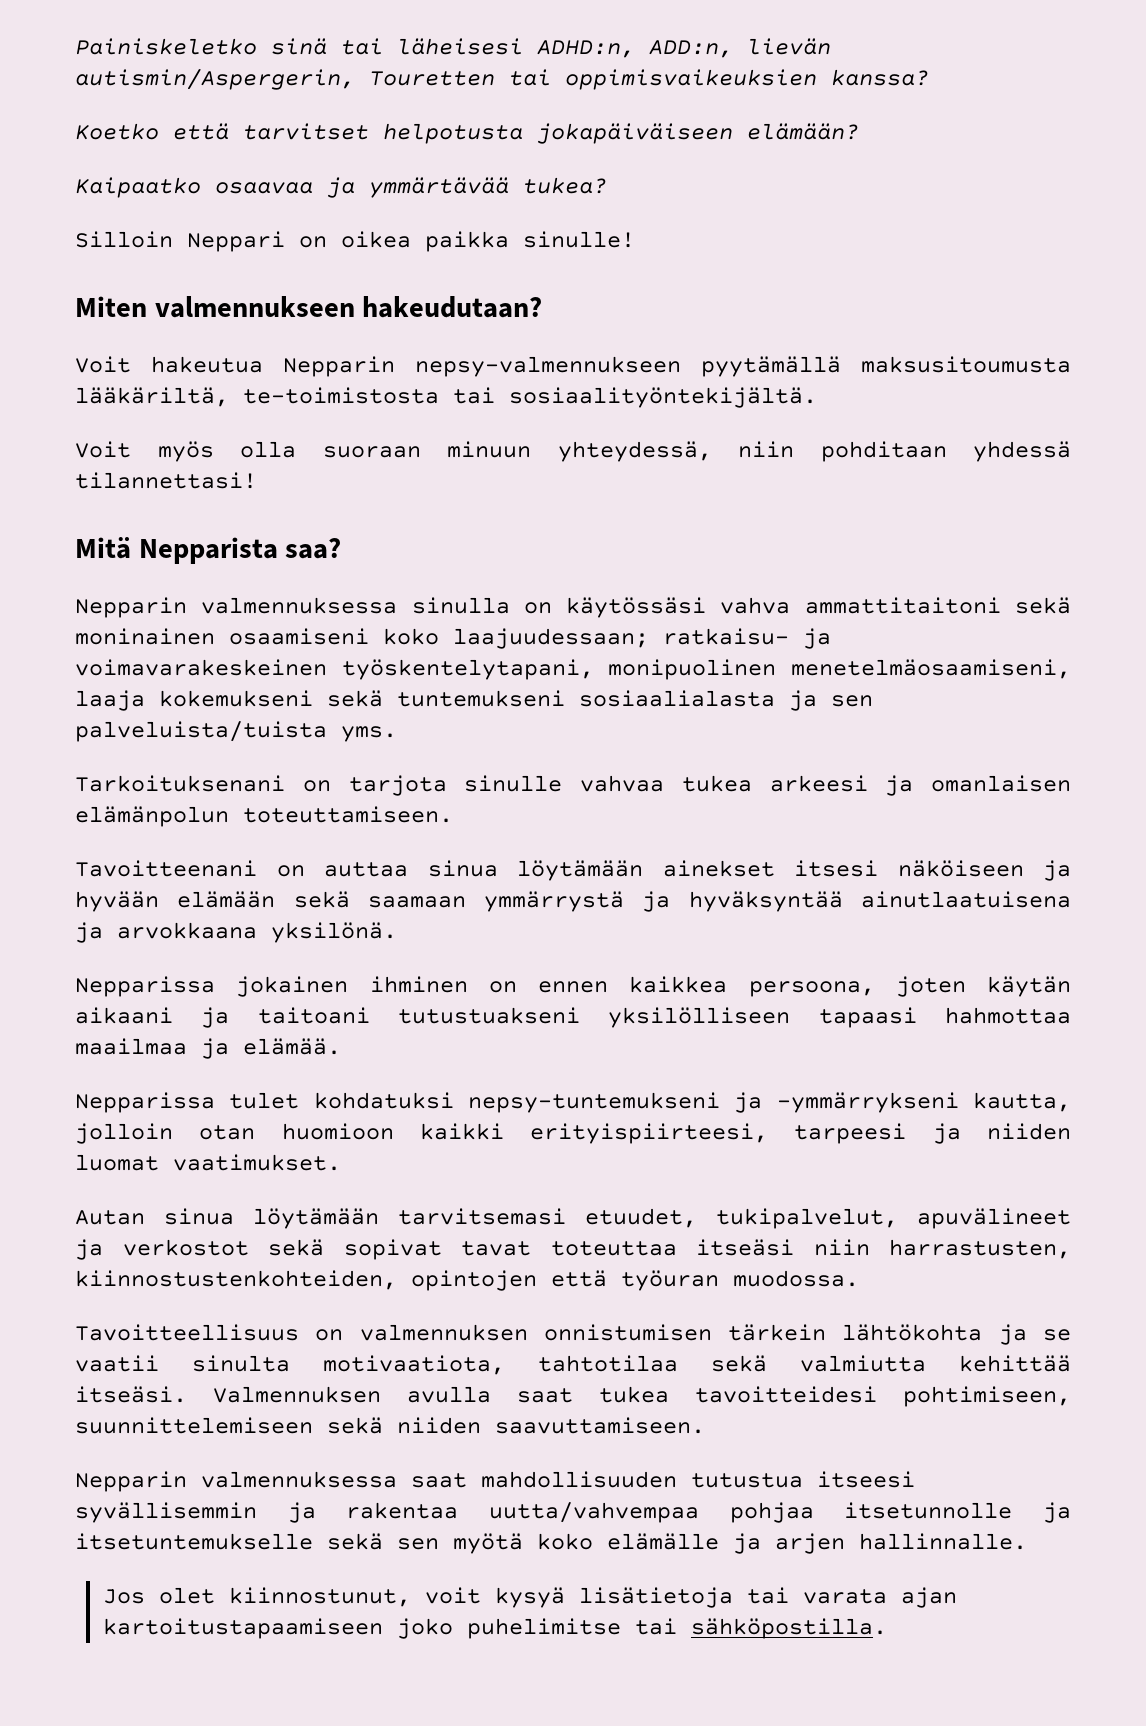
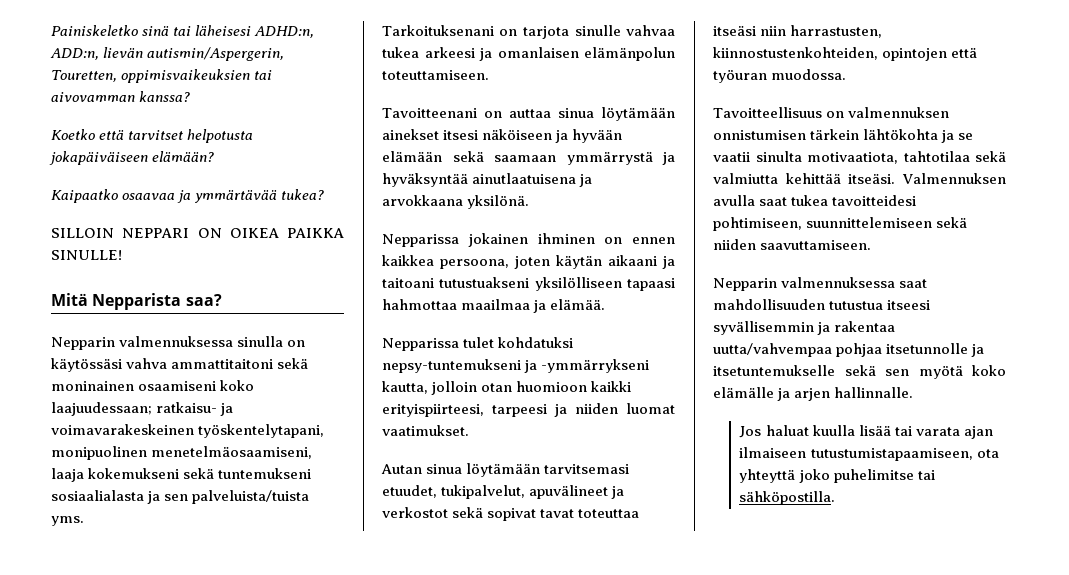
[369,69,817,90] Touretten tai oppimisvaikeuksien -> [51,69,273,83] [51,92,135,102] Touretten, oppimisvaikeuksien tai aivovamman
[75,231,635,252] [75,296,543,318] [75,356,1071,377] [75,387,817,408] [75,441,1071,462] [75,472,257,489] Silloin Neppari on oikea paikka sinulle! // Miten valmennukseen hakeudutaan? // Voit hakeutua Nepparin nepsy-valmennukseen pyytämällä maksusitoumusta lääkäriltä, te-toimistosta tai sosiaalityöntekijältä. // Voit myös olla suoraan minuun yhteydessä, niin pohditaan yhdessä tilannettasi! -> [51,228,344,238] [51,250,122,260] SILLOIN NEPPARI ON OIKEA PAIKKA SINULLE!
[158,1587,957,1608] [102,1618,383,1639] olet kiinnostunut, voit kysyä lisätietoja tai varata ajan kartoitustapaamiseen -> [765,425,993,439] [739,447,999,461] [739,469,796,483] haluat kuulla lisää tai varata ajan ilmaiseen tutustumistapaamiseen, ota yhteyttä

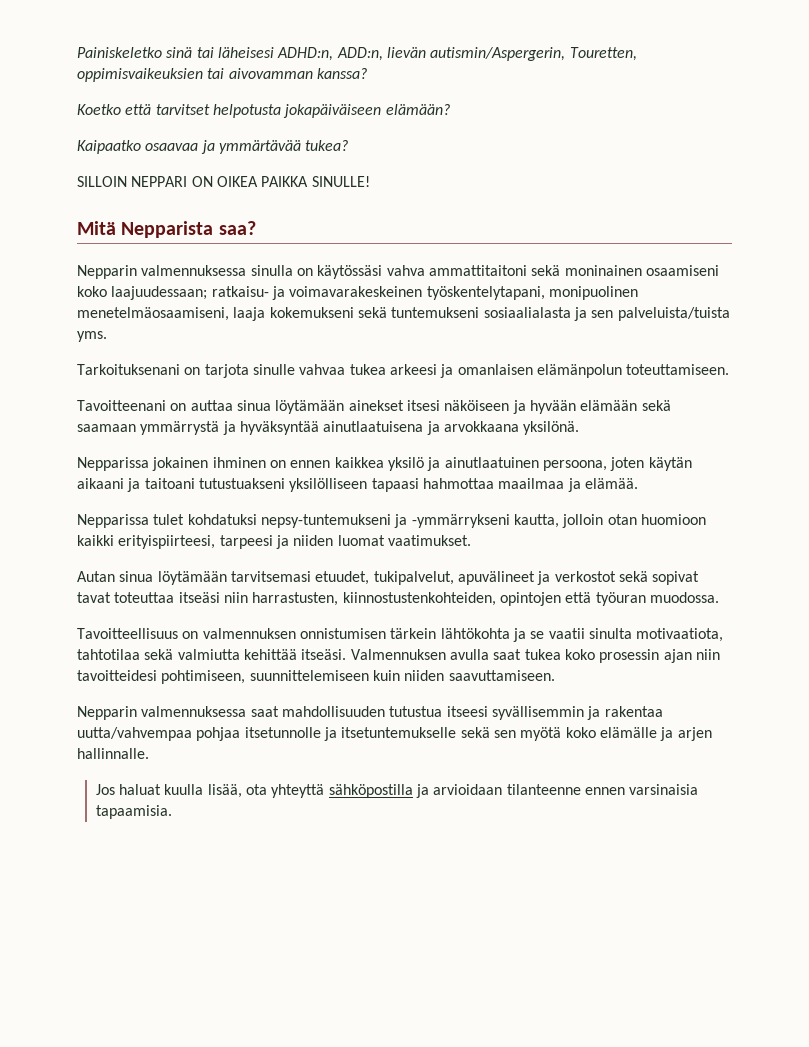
(434, 260) none -> [387,457,539,471] yksilö ja ainutlaatuinen
(829, 200) none -> [564,649,720,663] koko prosessin ajan niin
[936,217,968,228] sekä -> [372,670,400,681] kuin
[858,425,993,439] [739,447,999,461] [739,469,935,483] [739,491,836,505] lisää tai varata ajan ilmaiseen tutustumistapaamiseen, ota yhteyttä joko puhelimitse tai sähköpostilla. -> [207,784,699,798] [95,805,172,819] lisää, ota yhteyttä sähköpostilla ja arvioidaan tilanteenne ennen varsinaisia tapaamisia.

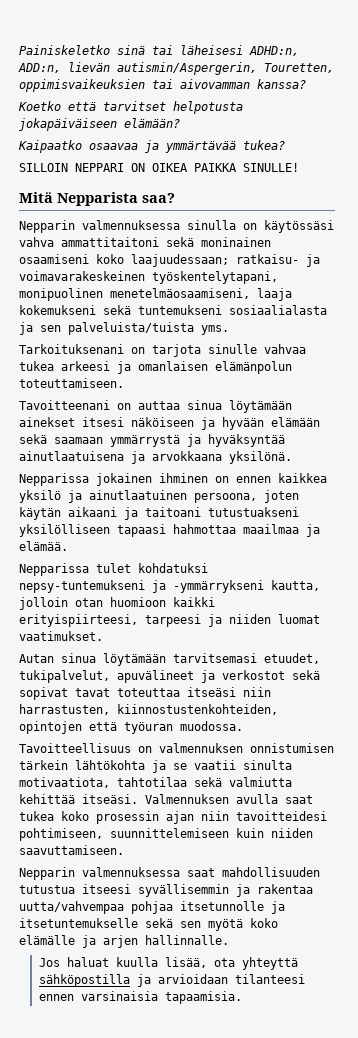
[506,784,581,795] tilanteenne -> [234,974,305,984] tilanteesi

